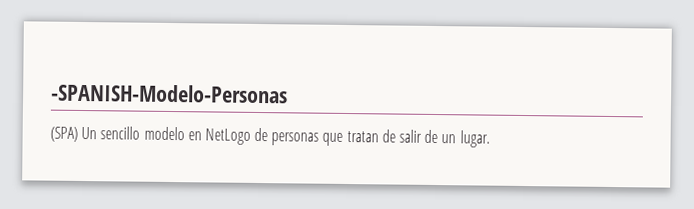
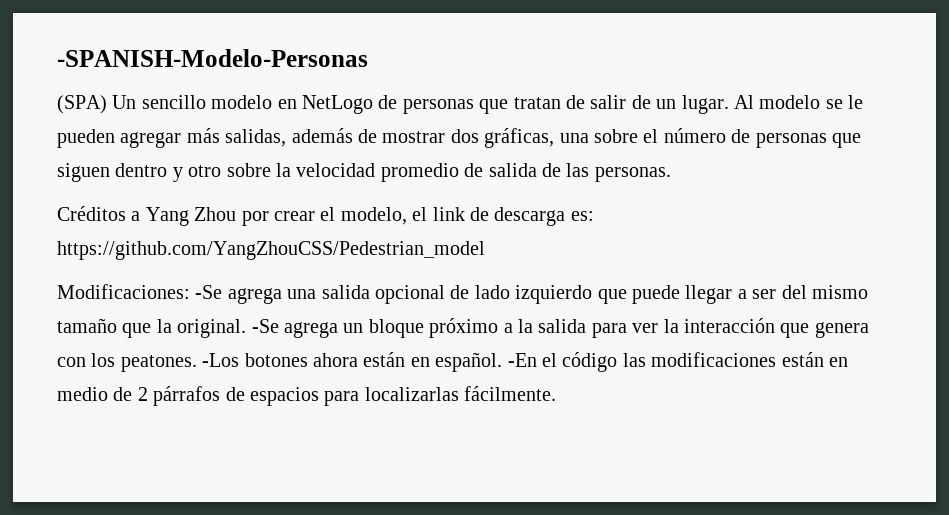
(490, 139) none -> [733,95,864,109] [57,128,861,148] [57,163,671,182] [57,206,594,226] [57,241,485,260] [57,284,868,304] [57,318,869,338] [57,352,848,372] [57,386,557,406] Al modelo se le pueden agregar más salidas, además de mostrar dos gráficas, una sobre el número de personas que siguen dentro y otro sobre la velocidad promedio de salida de las personas. // Créditos a Yang Zhou por crear el modelo, el link de descarga es: https://github.com/YangZhouCSS/Pedestrian_model // Modificaciones: -Se agrega una salida opcional de lado izquierdo que puede llegar a ser del mismo tamaño que la original. -Se agrega un bloque próximo a la salida para ver la interacción que genera con los peatones. -Los botones ahora están en español. -En el código las modificaciones están en medio de 2 párrafos de espacios para localizarlas fácilmente.

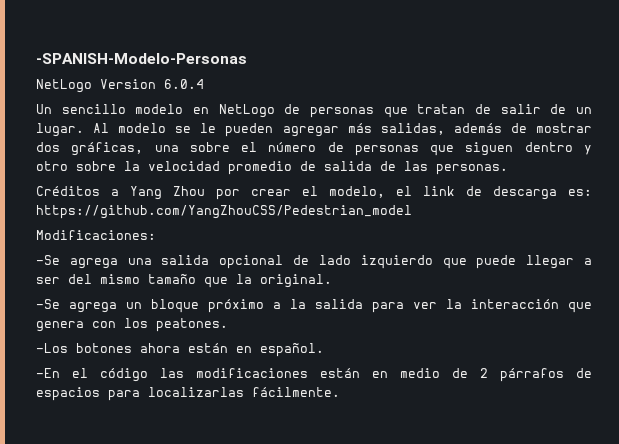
[57,95,107,114] (SPA) -> [36,79,204,93] NetLogo Version 6.0.4 //
(190, 291) none -> (156, 235) //
(247, 328) none -> (332, 281) //
(197, 363) none -> (228, 325) //
(503, 362) none -> (324, 350) //

